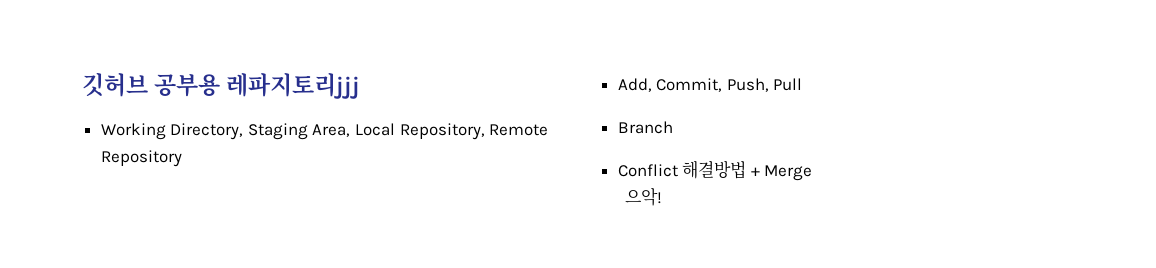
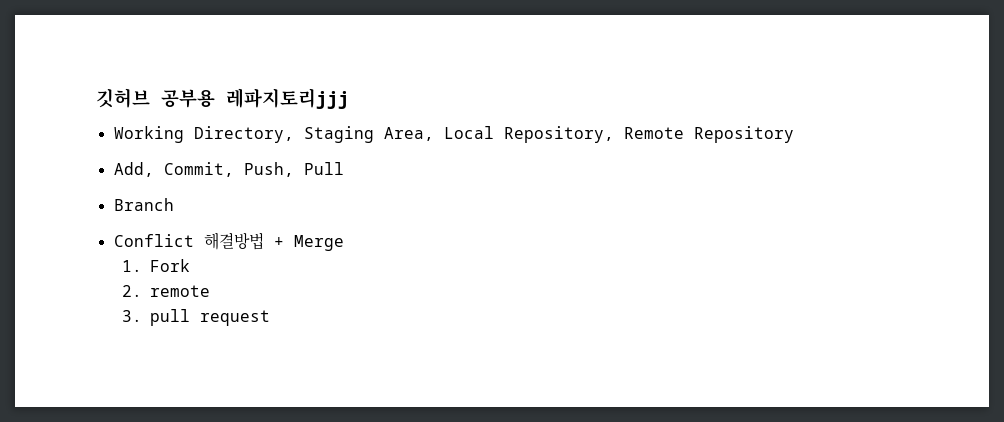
[624,188,662,206] 으악! -> [122,259,191,272] [122,285,211,297] [122,309,271,326] 1. Fork // 2. remote // 3. pull request

